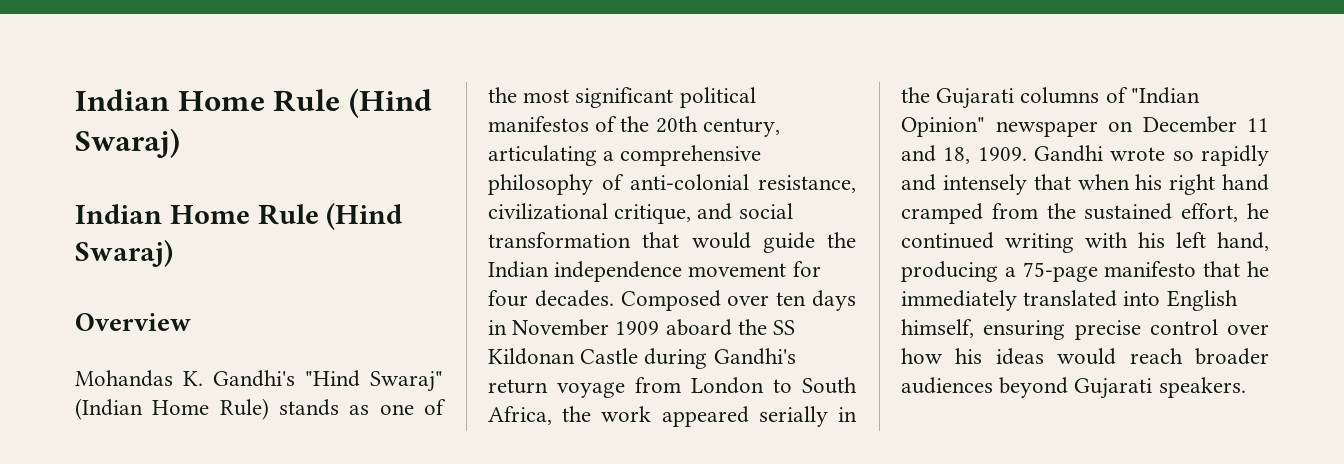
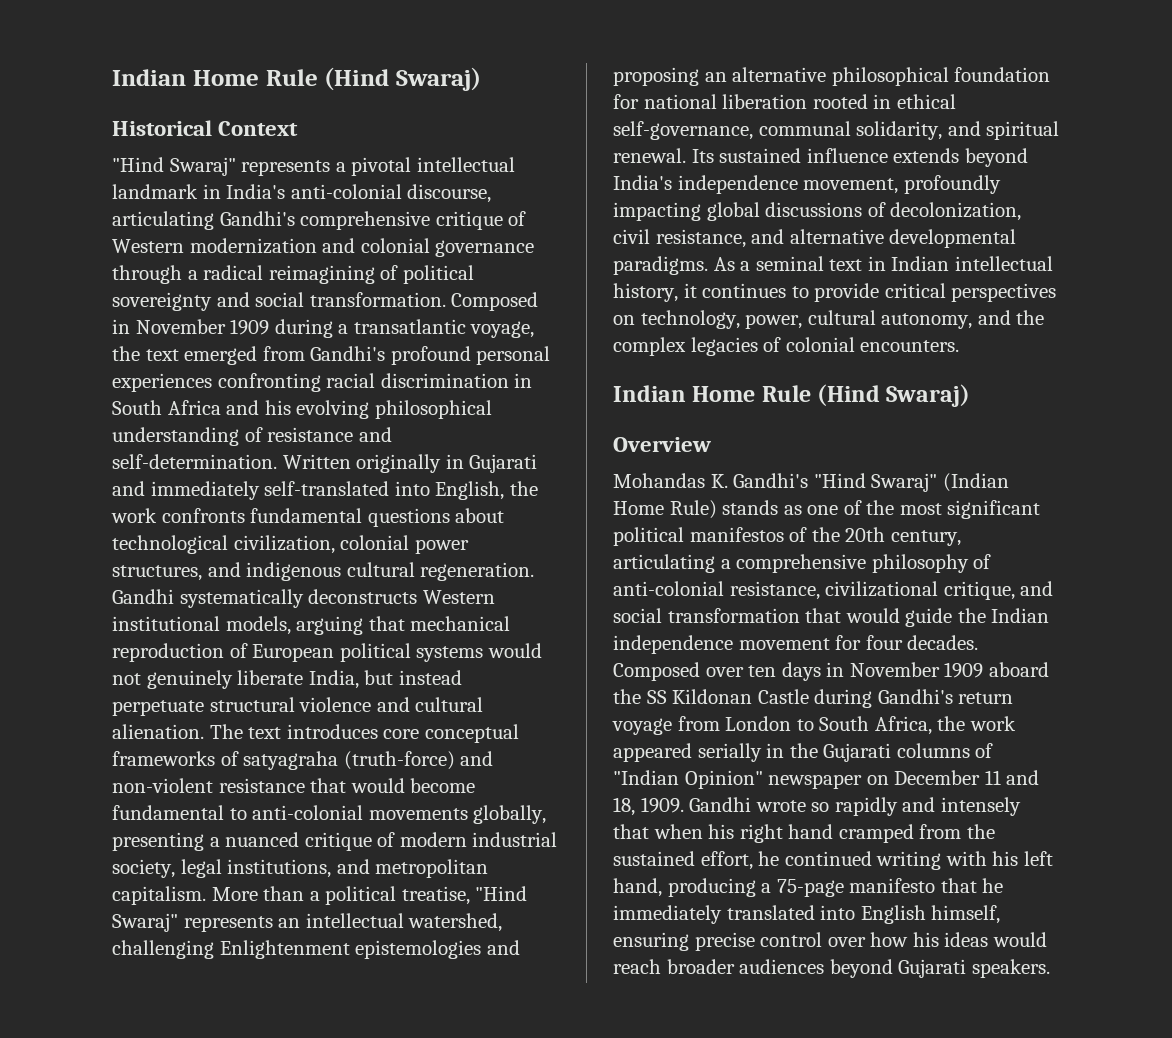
[75,88,432,118] [75,128,180,158] Indian Home Rule (Hind Swaraj) -> [112,67,481,91] [112,120,299,136] [112,157,515,176] [112,184,492,203] [112,211,527,230] [112,238,535,257] [112,265,474,284] [112,292,539,311] [112,319,535,338] [112,346,551,365] [112,373,533,392] [112,400,492,419] [112,427,392,446] [112,454,538,473] [112,481,538,500] [111,508,505,527] [112,535,469,554] [112,562,535,581] [112,589,495,608] [112,616,511,635] [112,643,542,662] [112,670,462,689] [112,697,484,716] [112,724,519,743] [112,751,494,770] [112,778,476,793] [112,805,547,824] [112,832,558,851] [112,859,489,878] [112,886,528,905] [112,913,503,932] [112,940,520,959] [613,67,1051,86] [613,94,956,109] [613,121,1060,140] [613,148,1028,167] [613,175,1001,194] [613,202,1022,221] [613,229,1017,248] [613,256,1053,275] [613,283,1057,302] [613,310,1045,329] [613,337,960,356] Indian Home Rule (Hind Swaraj) // Historical Context // "Hind Swaraj" represents a pivotal intellectual landmark in India's anti-colonial discourse, articulating Gandhi's comprehensive critique of Western modernization and colonial governance through a radical reimagining of political sovereignty and social transformation. Composed in November 1909 during a transatlantic voyage, the text emerged from Gandhi's profound personal experiences confronting racial discrimination in South Africa and his evolving philosophical understanding of resistance and self-determination. Written originally in Gujarati and immediately self-translated into English, the work confronts fundamental questions about technological civilization, colonial power structures, and indigenous cultural regeneration. Gandhi systematically deconstructs Western institutional models, arguing that mechanical reproduction of European political systems would not genuinely liberate India, but instead perpetuate structural violence and cultural alienation. The text introduces core conceptual frameworks of satyagraha (truth-force) and non-violent resistance that would become fundamental to anti-colonial movements globally, presenting a nuanced critique of modern industrial society, legal institutions, and metropolitan capitalism. More than a political treatise, "Hind Swaraj" represents an intellectual watershed, challenging Enlightenment epistemologies and proposing an alternative philosophical foundation for national liberation rooted in ethical self-governance, communal solidarity, and spiritual renewal. Its sustained influence extends beyond India's independence movement, profoundly impacting global discussions of decolonization, civil resistance, and alternative developmental paradigms. As a seminal text in Indian intellectual history, it continues to provide critical perspectives on technology, power, cultural autonomy, and the complex legacies of colonial encounters.

